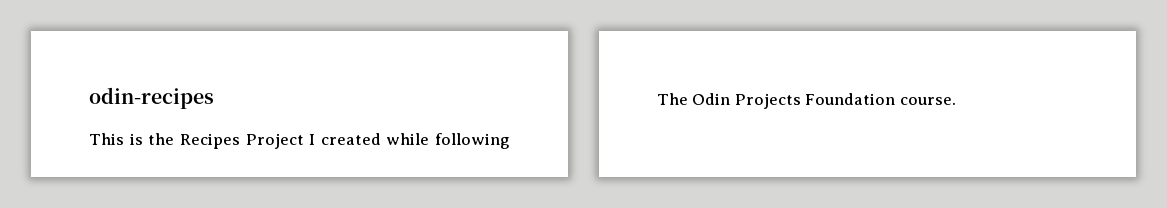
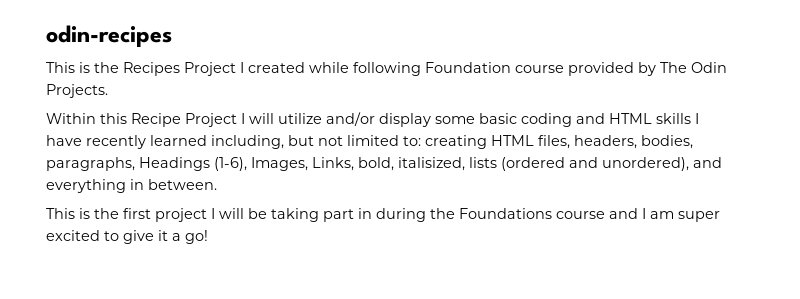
[657,93,956,109] The Odin Projects Foundation course. -> [425,62,727,76] [46,84,108,98] [46,112,699,127] [46,135,693,149] [46,157,722,171] [46,179,217,193] [46,208,720,222] [46,230,208,244] Foundation course provided by The Odin Projects. // Within this Recipe Project I will utilize and/or display some basic coding and HTML skills I have recently learned including, but not limited to: creating HTML files, headers, bodies, paragraphs, Headings (1-6), Images, Links, bold, italisized, lists (ordered and unordered), and everything in between. // This is the first project I will be taking part in during the Foundations course and I am super excited to give it a go!

